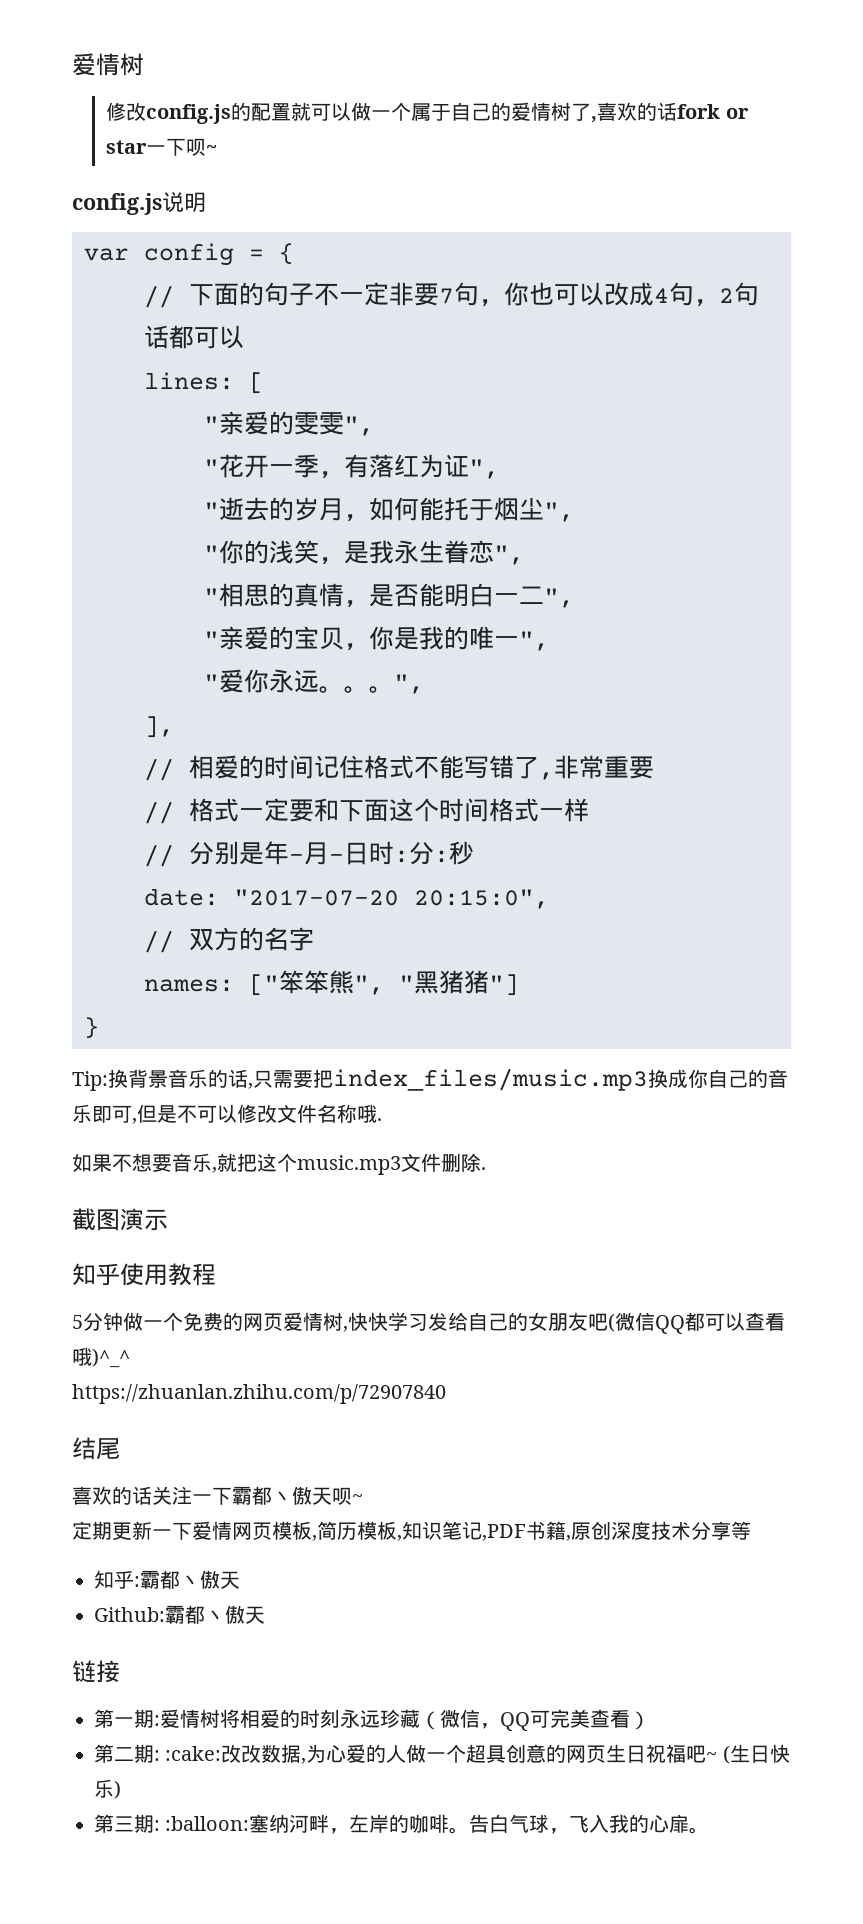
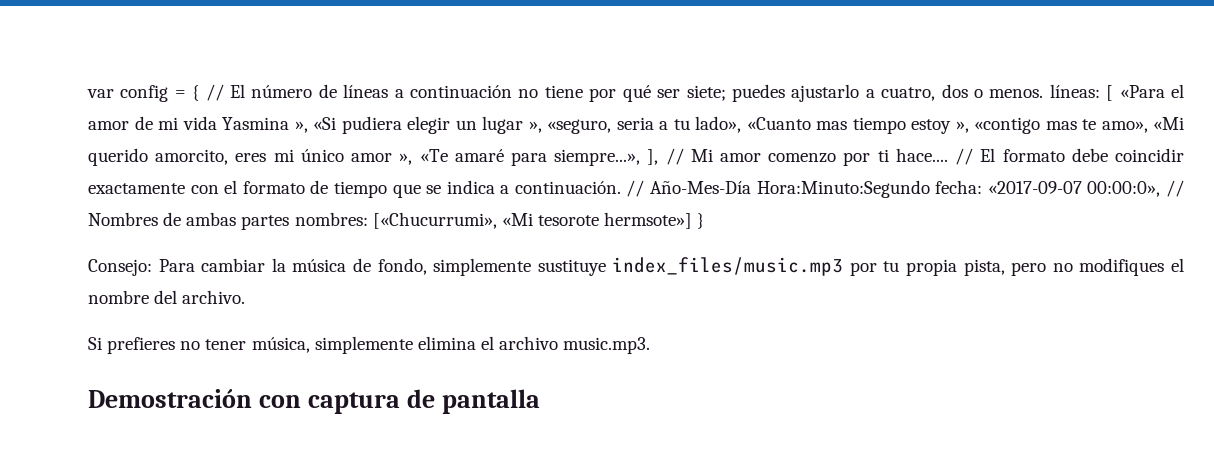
[72,53,144,76] [106,102,749,124] [106,138,218,156] [72,192,206,215] [84,243,294,266] [144,282,759,308] [144,325,244,349] [144,372,264,394] [204,411,374,436] [204,454,499,479] [204,497,574,522] [204,540,524,565] [204,583,574,608] [204,626,549,651] [204,669,424,694] [144,716,174,738] [144,755,654,781] [144,798,589,824] [144,841,474,867] [144,888,549,909] [144,927,314,953] [144,970,519,996] [84,1017,99,1039] [72,1068,788,1091] [72,1104,382,1124] [72,1153,486,1175] [72,1208,168,1231] [72,1263,216,1286] [72,1312,785,1334] [72,1347,130,1368] [72,1384,446,1404] [72,1437,120,1460] [72,1486,363,1505] [72,1521,751,1541] [94,1570,240,1589] [94,1605,265,1624] [72,1660,120,1683] [94,1709,650,1731] [94,1744,790,1764] [94,1779,121,1799] [94,1814,710,1834] 爱情树 // 修改config.js的配置就可以做一个属于自己的爱情树了,喜欢的话fork or star一下呗~ // config.js说明 // var config = { // // 下面的句子不一定非要7句，你也可以改成4句，2句话都可以 // lines: [ // "亲爱的雯雯", // "花开一季，有落红为证", // "逝去的岁月，如何能托于烟尘", // "你的浅笑，是我永生眷恋", // "相思的真情，是否能明白一二", // "亲爱的宝贝，你是我的唯一", // "爱你永远。。。", // ], // // 相爱的时间记住格式不能写错了,非常重要 // // 格式一定要和下面这个时间格式一样 // // 分别是年-月-日时:分:秒 // date: "2017-07-20 20:15:0", // // 双方的名字 // names: ["笨笨熊", "黑猪猪"] // } // Tip:换背景音乐的话,只需要把index_files/music.mp3换成你自己的音乐即可,但是不可以修改文件名称哦. // 如果不想要音乐,就把这个music.mp3文件删除. // 截图演示 // 知乎使用教程 // 5分钟做一个免费的网页爱情树,快快学习发给自己的女朋友吧(微信QQ都可以查看哦)^_^ // https://zhuanlan.zhihu.com/p/72907840 // 结尾 // 喜欢的话关注一下霸都丶傲天呗~ // 定期更新一下爱情网页模板,简历模板,知识笔记,PDF书籍,原创深度技术分享等 // 知乎:霸都丶傲天 // Github:霸都丶傲天 // 链接 // 第一期:爱情树将相爱的时刻永远珍藏（微信，QQ可完美查看） // 第二期: :cake:改改数据,为心爱的人做一个超具创意的网页生日祝福吧~ (生日快乐) // 第三期: :balloon:塞纳河畔，左岸的咖啡。告白气球，飞入我的心扉。 -> [87,84,1184,102] [88,116,1184,134] [88,148,1185,166] [88,180,1184,198] [88,212,705,230] [88,257,1184,276] [88,290,246,304] [88,336,651,354] [88,389,540,414] var config = { // El número de líneas a continuación no tiene por qué ser siete; puedes ajustarlo a cuatro, dos o menos. líneas: [ «Para el amor de mi vida Yasmina », «Si pudiera elegir un lugar », «seguro, seria a tu lado», «Cuanto mas tiempo estoy », «contigo mas te amo», «Mi querido amorcito, eres mi único amor », «Te amaré para siempre...», ], // Mi amor comenzo por ti hace.... // El formato debe coincidir exactamente con el formato de tiempo que se indica a continuación. // Año-Mes-Día Hora:Minuto:Segundo fecha: «2017-09-07 00:00:0», // Nombres de ambas partes nombres: [«Chucurrumi», «Mi tesorote hermsote»] } // Consejo: Para cambiar la música de fondo, simplemente sustituye index_files/music.mp3 por tu propia pista, pero no modifiques el nombre del archivo. // Si prefieres no tener música, simplemente elimina el archivo music.mp3. // Demostración con captura de pantalla

